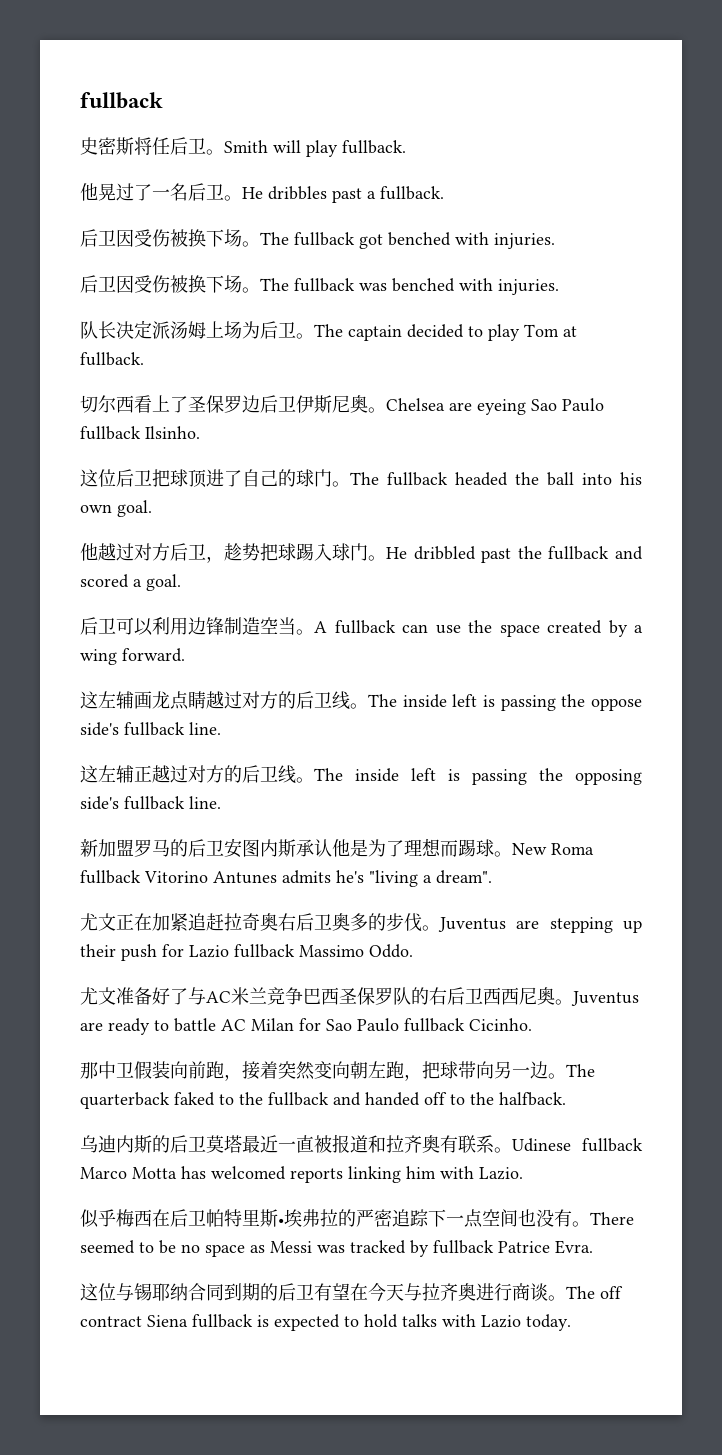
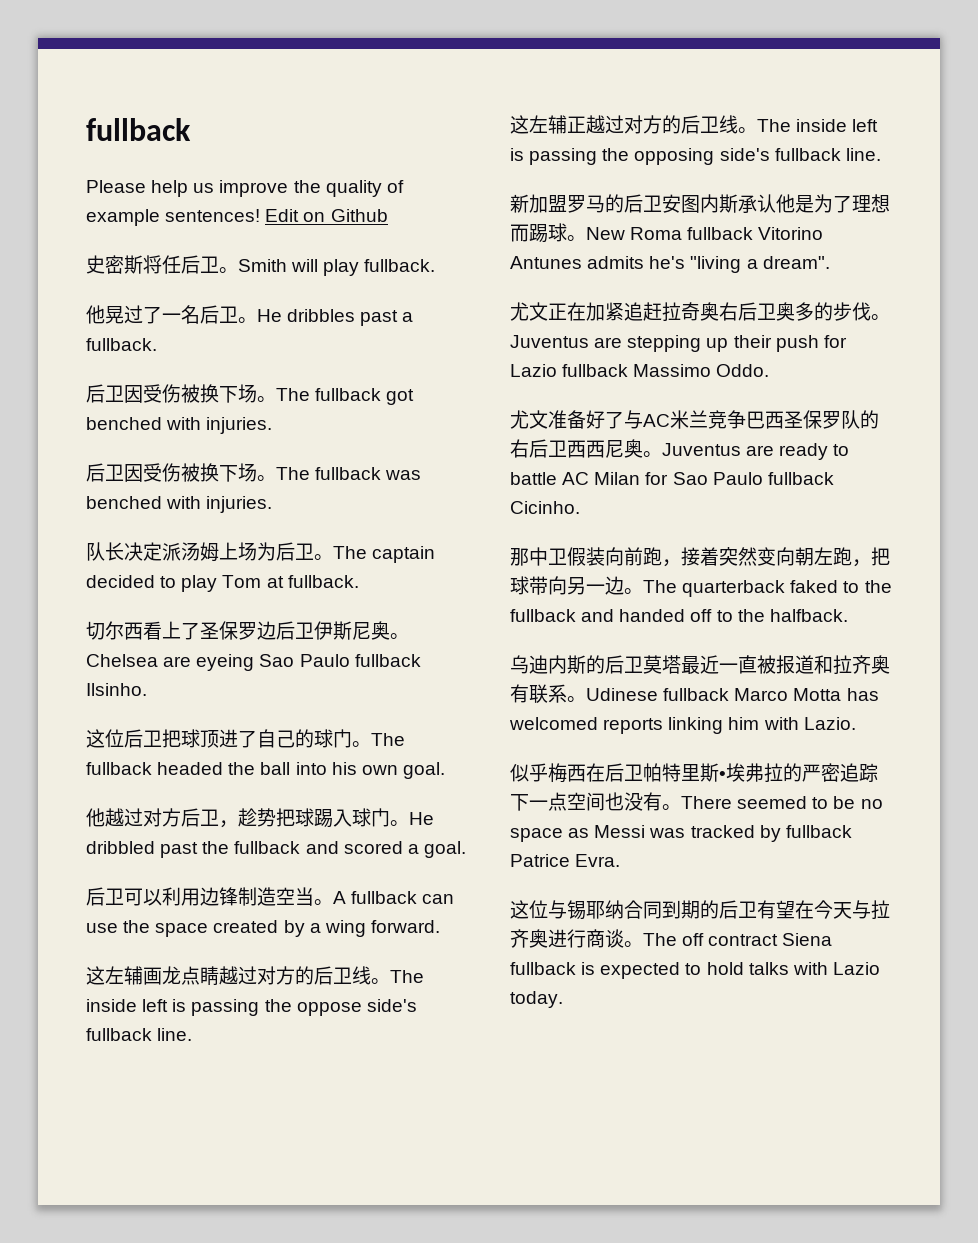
[80,92,163,109] fullback -> [86,118,191,141] [86,180,404,197] [86,209,388,226] fullback // Please help us improve the quality of example sentences! Edit on Github

